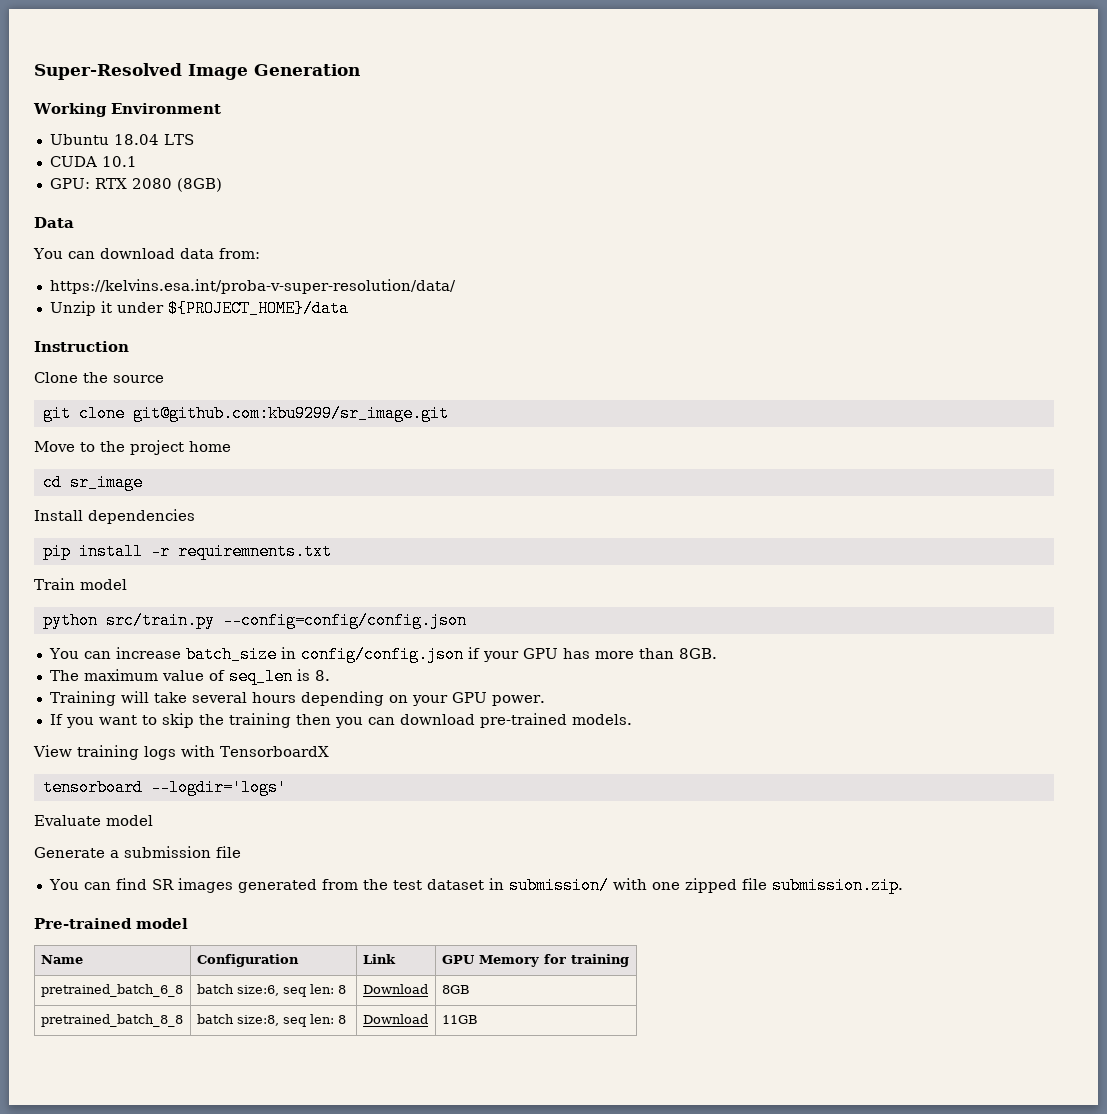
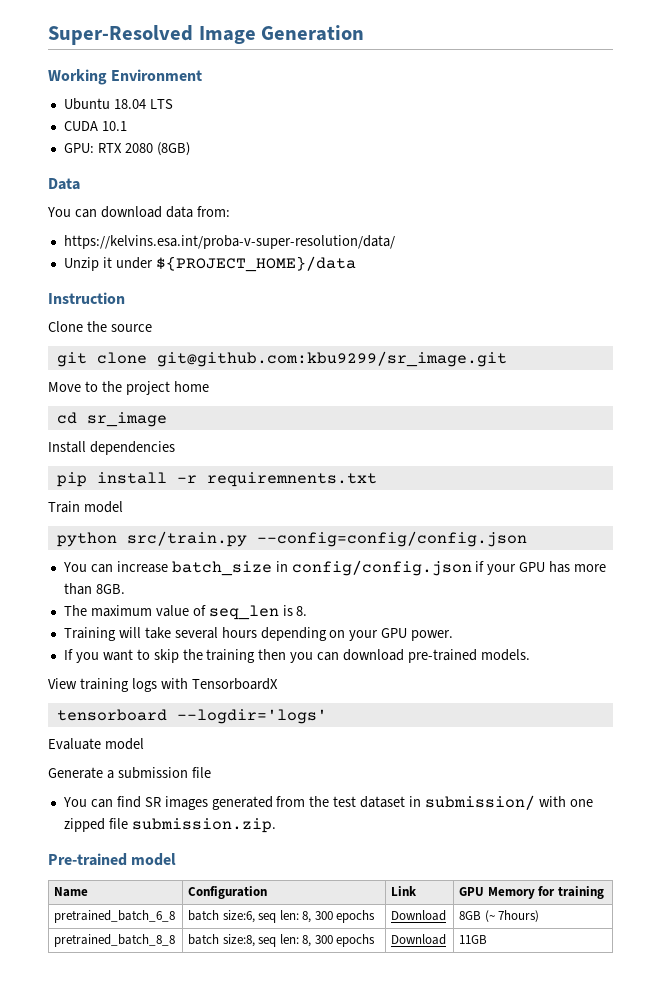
[337,985,346,994] 8 -> [302,910,376,923] 8, 300 epochs
(470, 989) none -> [484,910,540,922] (~ 7hours)
[337,1015,346,1024] 8 -> [302,934,376,947] 8, 300 epochs

